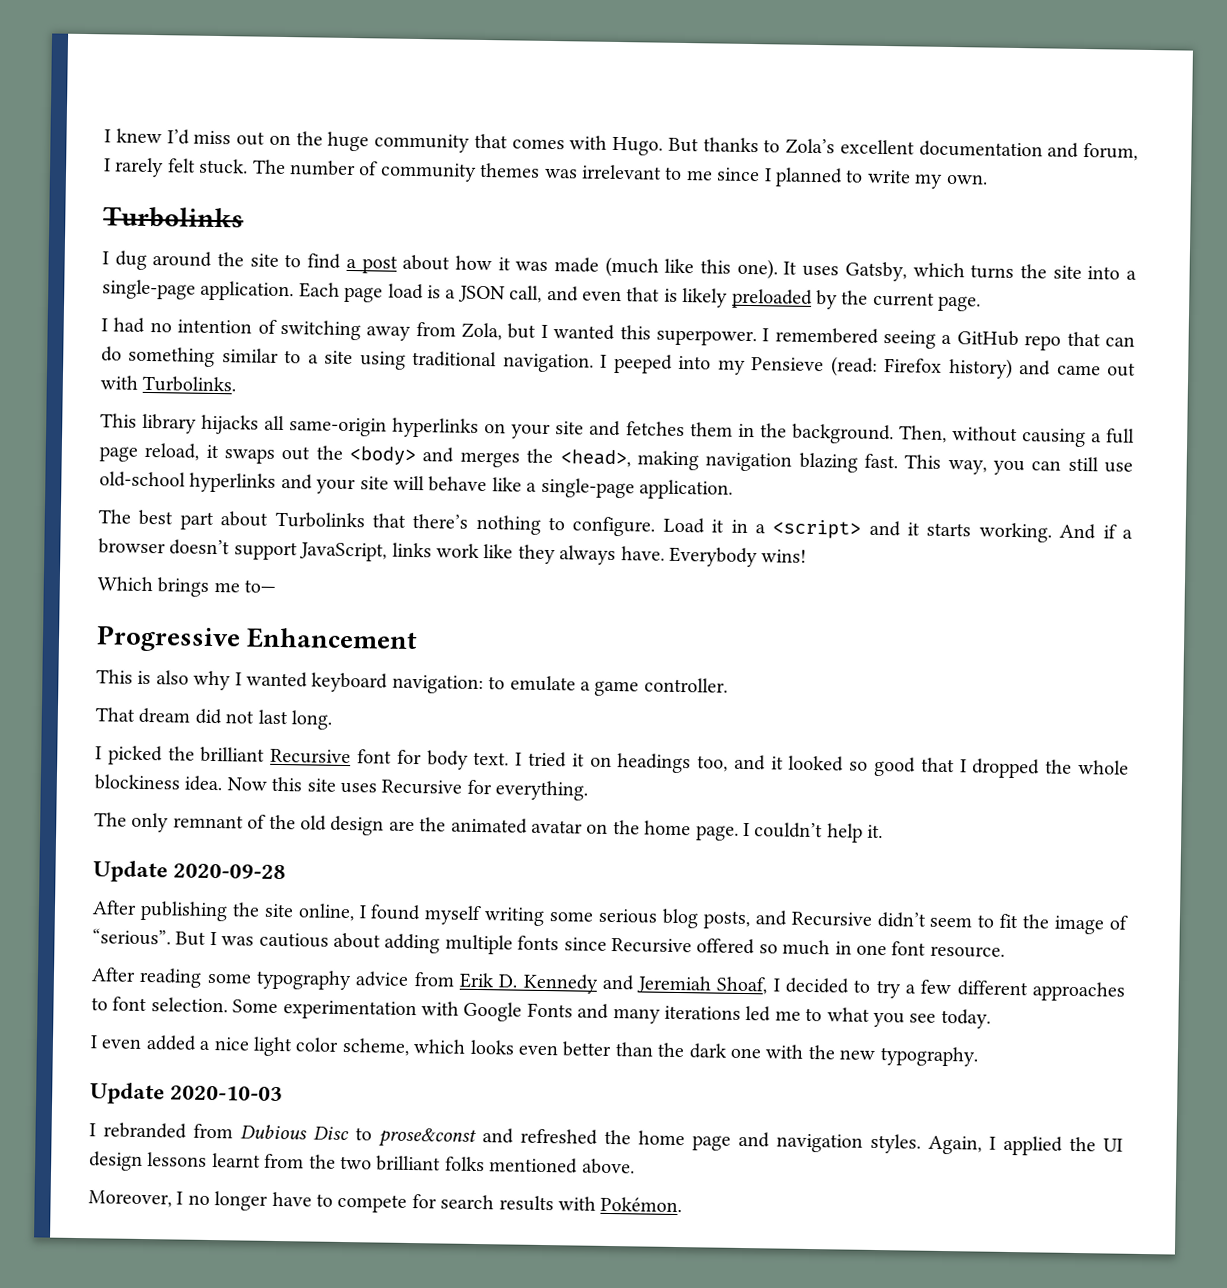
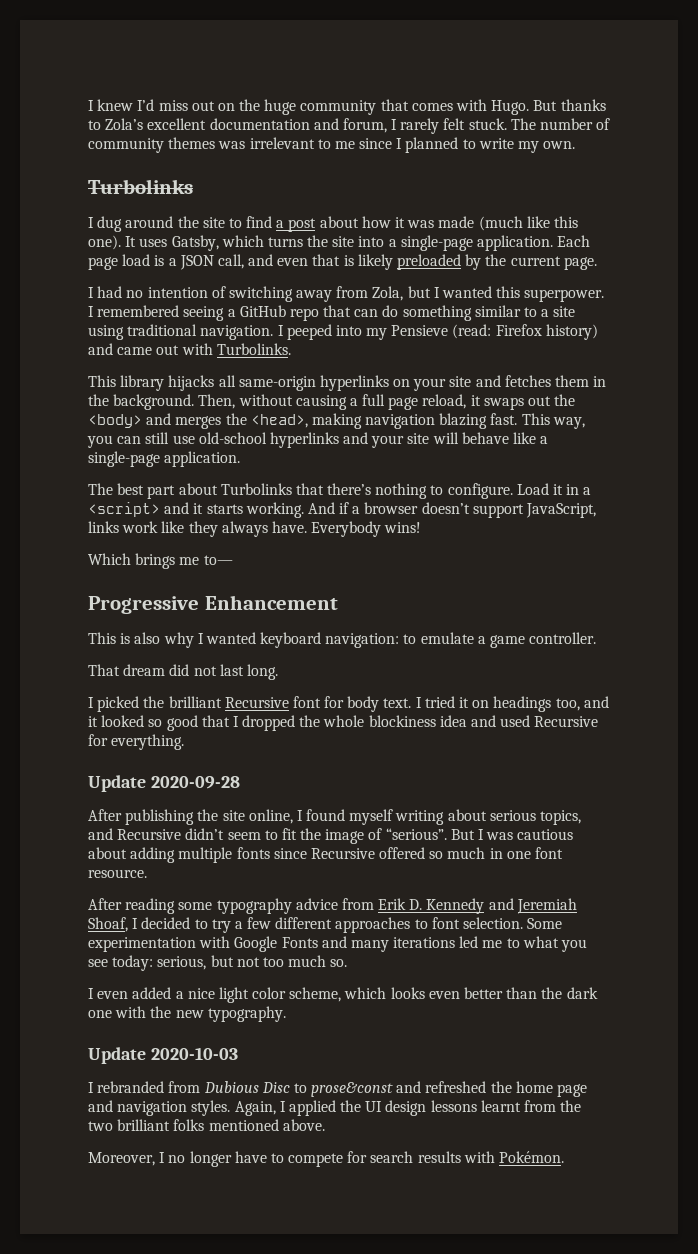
[184,775,589,801] [94,812,884,843] idea. Now this site uses Recursive for everything. // The only remnant of the old design are the animated avatar on the home page. I couldn’t help it. -> [439,715,599,727] [88,734,185,750] idea and used Recursive for everything.
[549,908,751,930] some serious blog posts, -> [447,809,582,825] about serious topics,
[940,1008,991,1029] today. -> [112,955,348,971] today: serious, but not too much so.

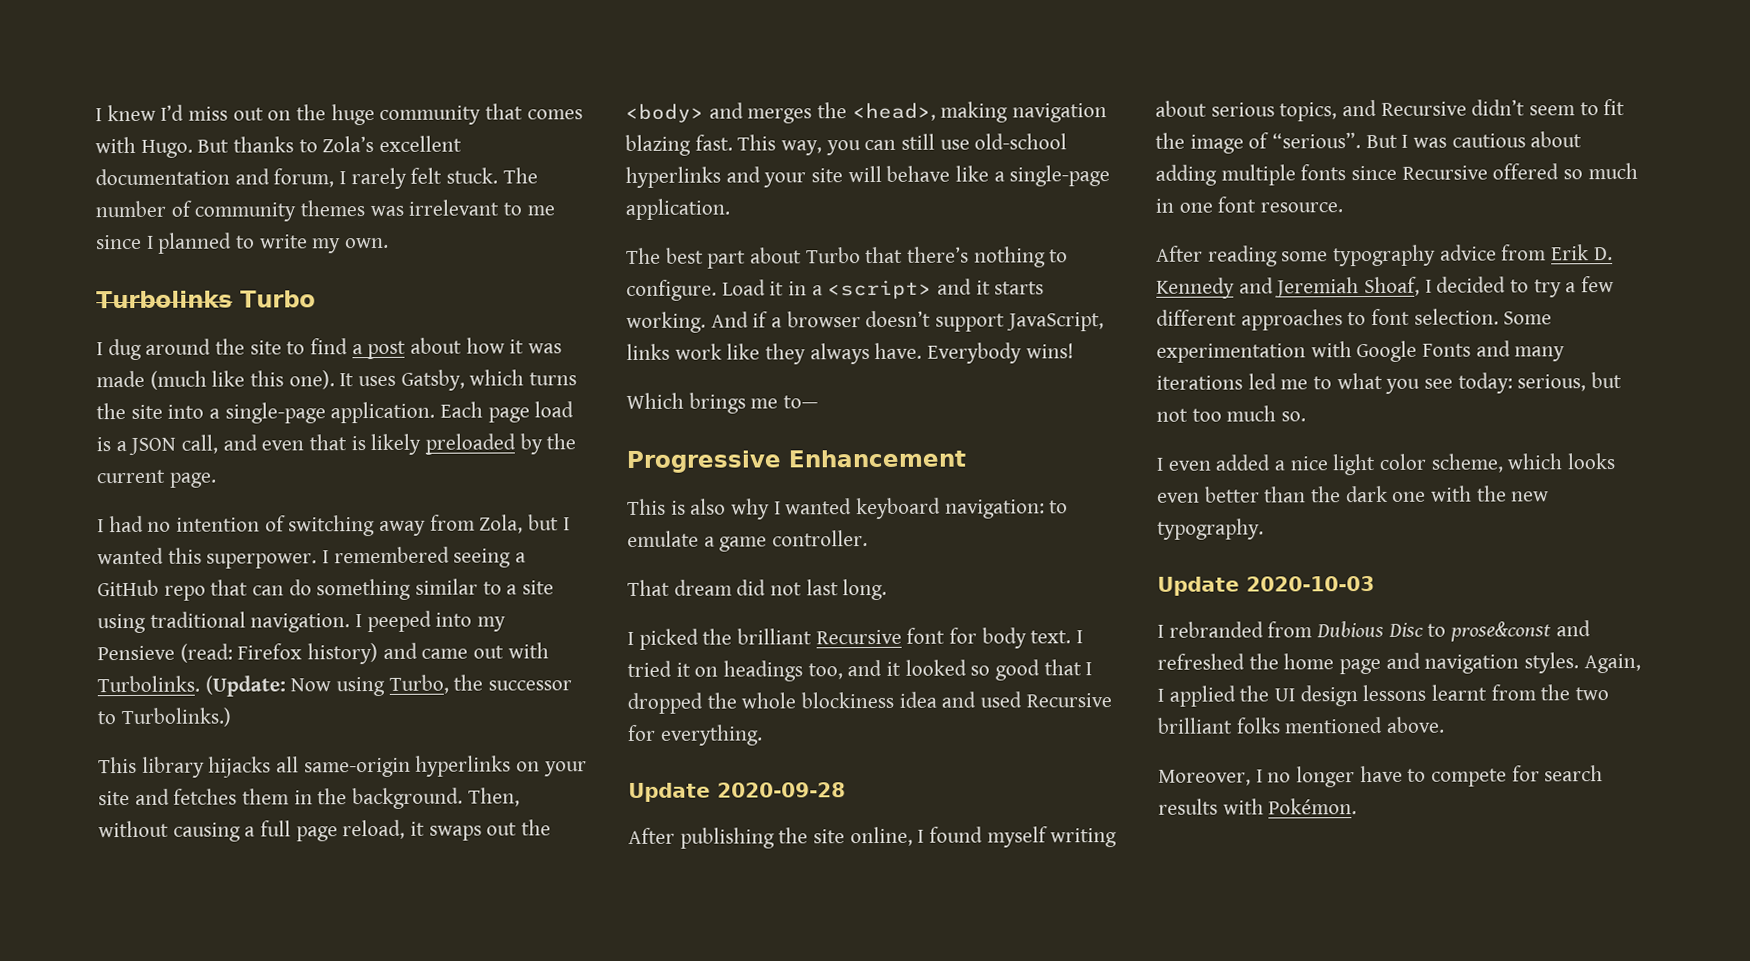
(193, 186) none -> [239,290,316,308] Turbo
(291, 349) none -> [204,674,573,697] [97,707,231,728] (Update: Now using Turbo, the successor to Turbolinks.)
[220,483,292,495] Turbolinks -> [805,247,861,264] Turbo

